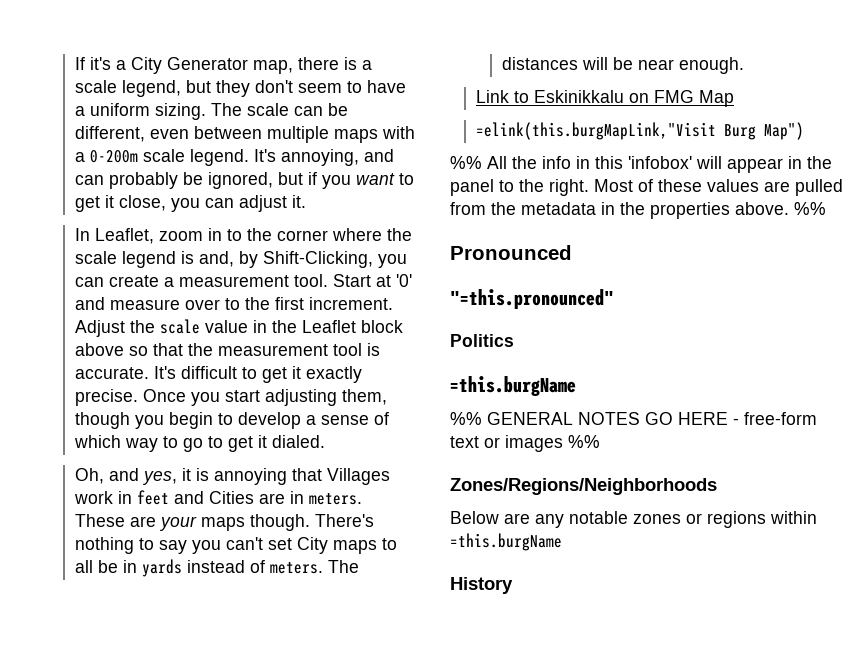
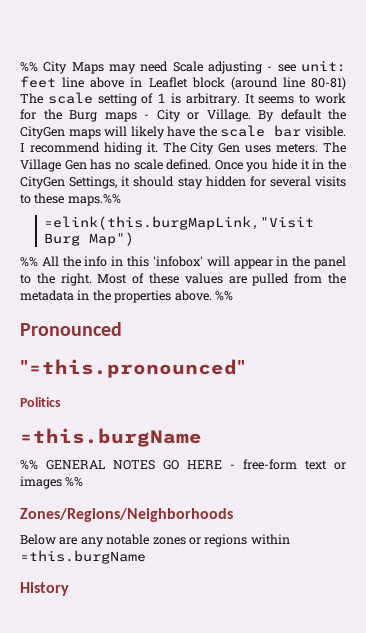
[74,57,372,74] [74,80,406,97] [74,103,348,120] [74,126,415,143] [74,149,394,166] [74,172,414,189] [74,195,306,212] [74,228,412,244] [74,251,407,268] [74,274,412,287] [74,297,393,310] [74,319,403,337] [74,343,380,356] [74,366,362,383] [74,389,387,406] [74,412,389,429] [73,435,325,452] [74,468,390,485] [73,490,362,505] [74,514,374,531] [74,537,397,554] [74,559,359,577] [501,57,744,74] [475,90,734,107] If it's a City Generator map, there is a scale legend, but they don't seem to have a uniform sizing. The scale can be different, even between multiple maps with a 0-200m scale legend. It's annoying, and can probably be ignored, but if you want to get it close, you can adjust it. // In Leaflet, zoom in to the corner where the scale legend is and, by Shift-Clicking, you can create a measurement tool. Start at '0' and measure over to the first increment. Adjust the scale value in the Leaflet block above so that the measurement tool is accurate. It's difficult to get it exactly precise. Once you start adjusting them, though you begin to develop a sense of which way to go to get it dialed. // Oh, and yes, it is annoying that Villages work in feet and Cities are in meters. These are your maps though. There's nothing to say you can't set City maps to all be in yards instead of meters. The distances will be near enough. // Link to Eskinikkalu on FMG Map -> [20,60,346,74] [20,76,346,90] [20,92,347,106] [20,109,346,122] [20,125,346,139] [20,142,346,155] [20,159,346,172] [20,176,346,189] [20,193,121,206] %% City Maps may need Scale adjusting - see unit: feet line above in Leaflet block (around line 80-81) The scale setting of 1 is arbitrary. It seems to work for the Burg maps - City or Village. By default the CityGen maps will likely have the scale bar visible. I recommend hiding it. The City Gen uses meters. The Village Gen has no scale defined. Once you hide it in the CityGen Settings, it should stay hidden for several visits to these maps.%%

